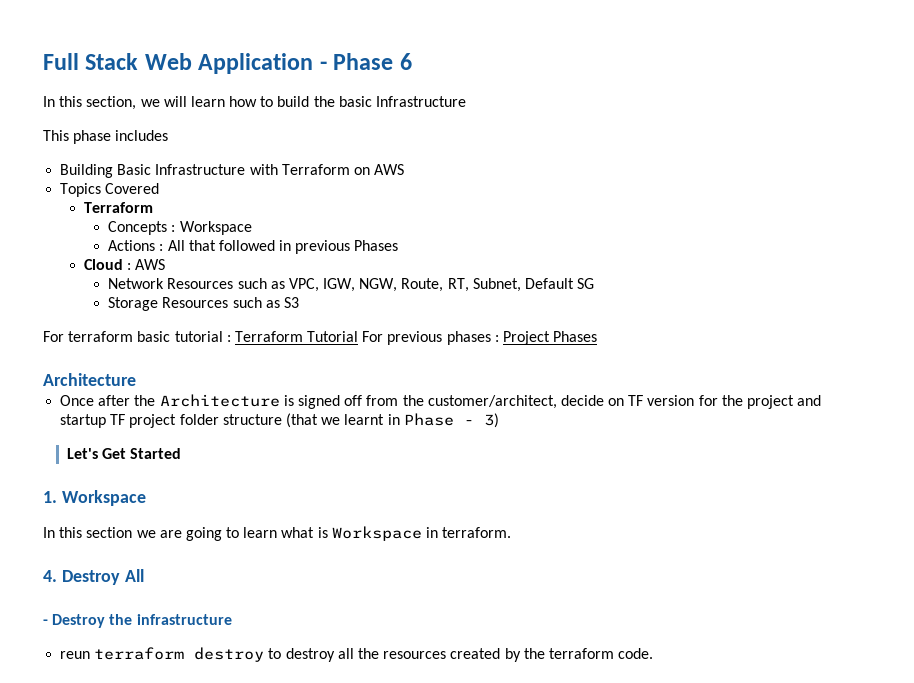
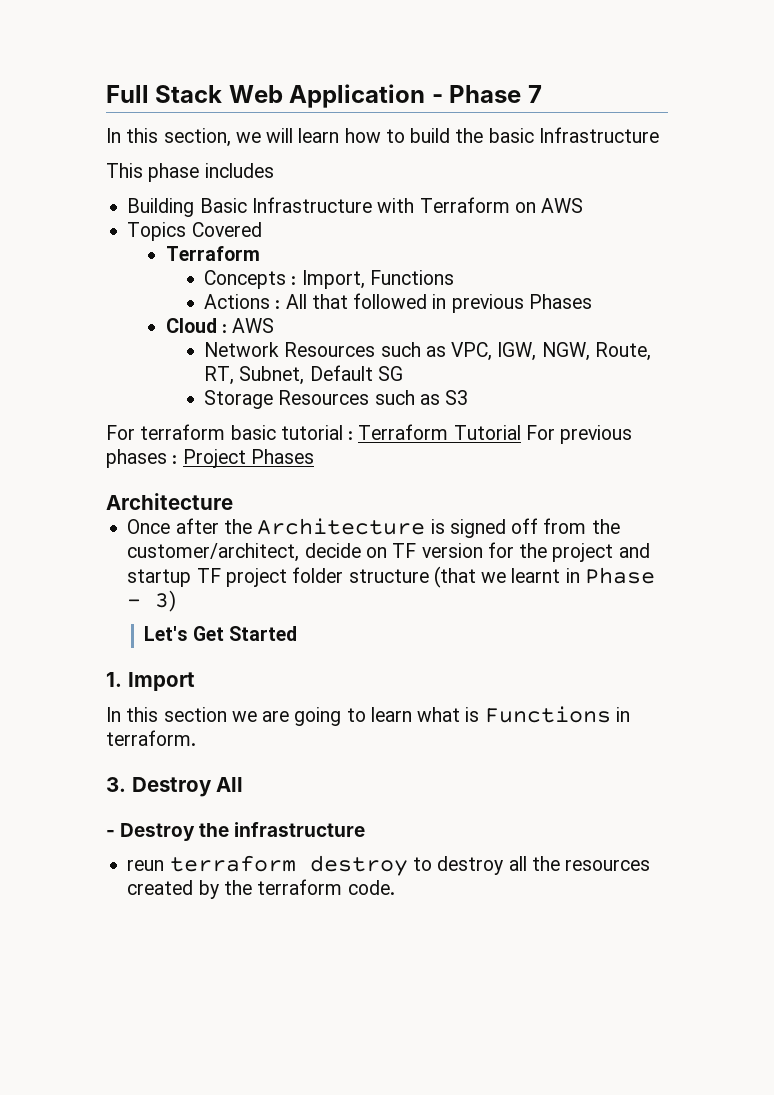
[399,53,412,70] 6 -> [527,85,542,103] 7
[179,221,252,235] Workspace -> [301,270,454,289] Import, Functions
[61,490,146,506] Workspace -> [127,672,195,691] Import
[331,526,422,541] Workspace -> [484,706,611,723] Functions
[43,570,57,582] 4. -> [106,777,126,792] 3.

